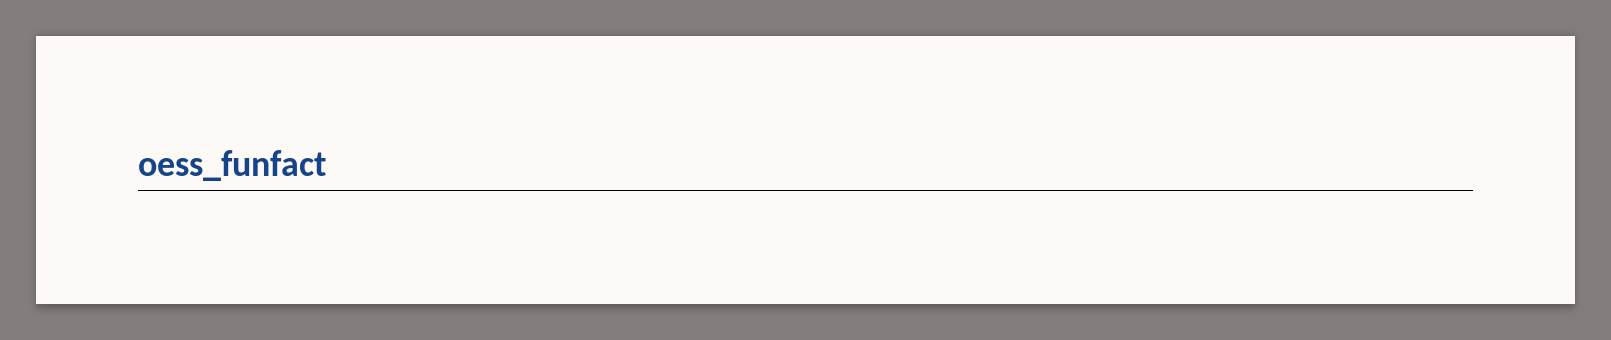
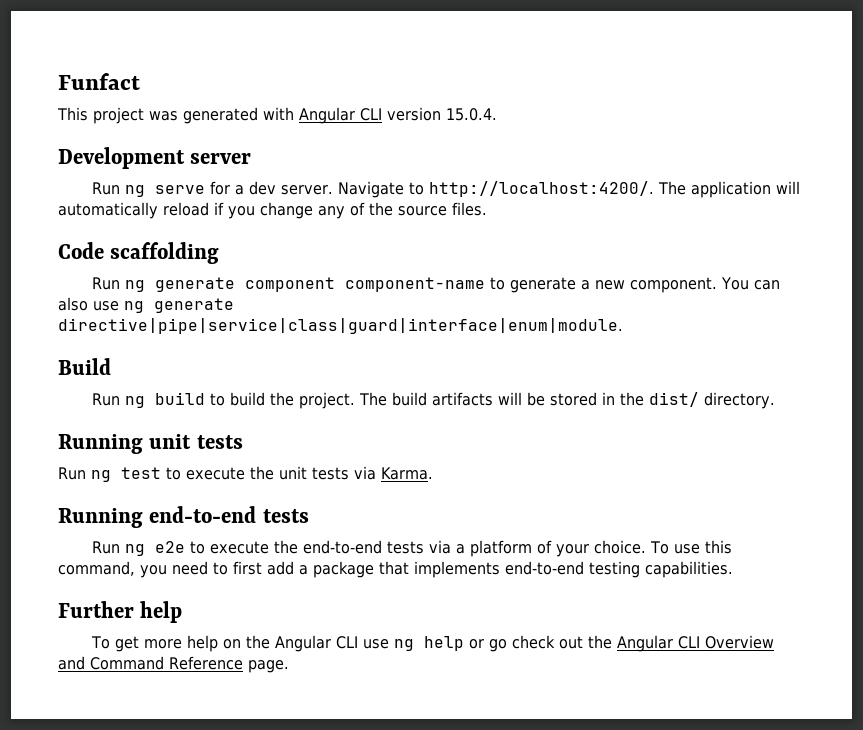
[138,150,326,181] oess_funfact -> [58,73,140,90] [57,107,497,124] [58,147,252,169] [92,181,801,198] [58,202,487,219] [58,242,220,264] [92,277,781,293] [58,297,234,313] [58,318,623,334] [58,358,111,375] [92,392,776,409] [58,434,243,454] [58,466,433,482] [58,506,309,528] [92,540,733,557] [58,561,733,578] [58,601,183,623] [91,635,775,652] [58,656,289,673] Funfact // This project was generated with Angular CLI version 15.0.4. // Development server // Run ng serve for a dev server. Navigate to http://localhost:4200/. The application will automatically reload if you change any of the source files. // Code scaffolding // Run ng generate component component-name to generate a new component. You can also use ng generate directive|pipe|service|class|guard|interface|enum|module. // Build // Run ng build to build the project. The build artifacts will be stored in the dist/ directory. // Running unit tests // Run ng test to execute the unit tests via Karma. // Running end-to-end tests // Run ng e2e to execute the end-to-end tests via a platform of your choice. To use this command, you need to first add a package that implements end-to-end testing capabilities. // Further help // To get more help on the Angular CLI use ng help or go check out the Angular CLI Overview and Command Reference page.

